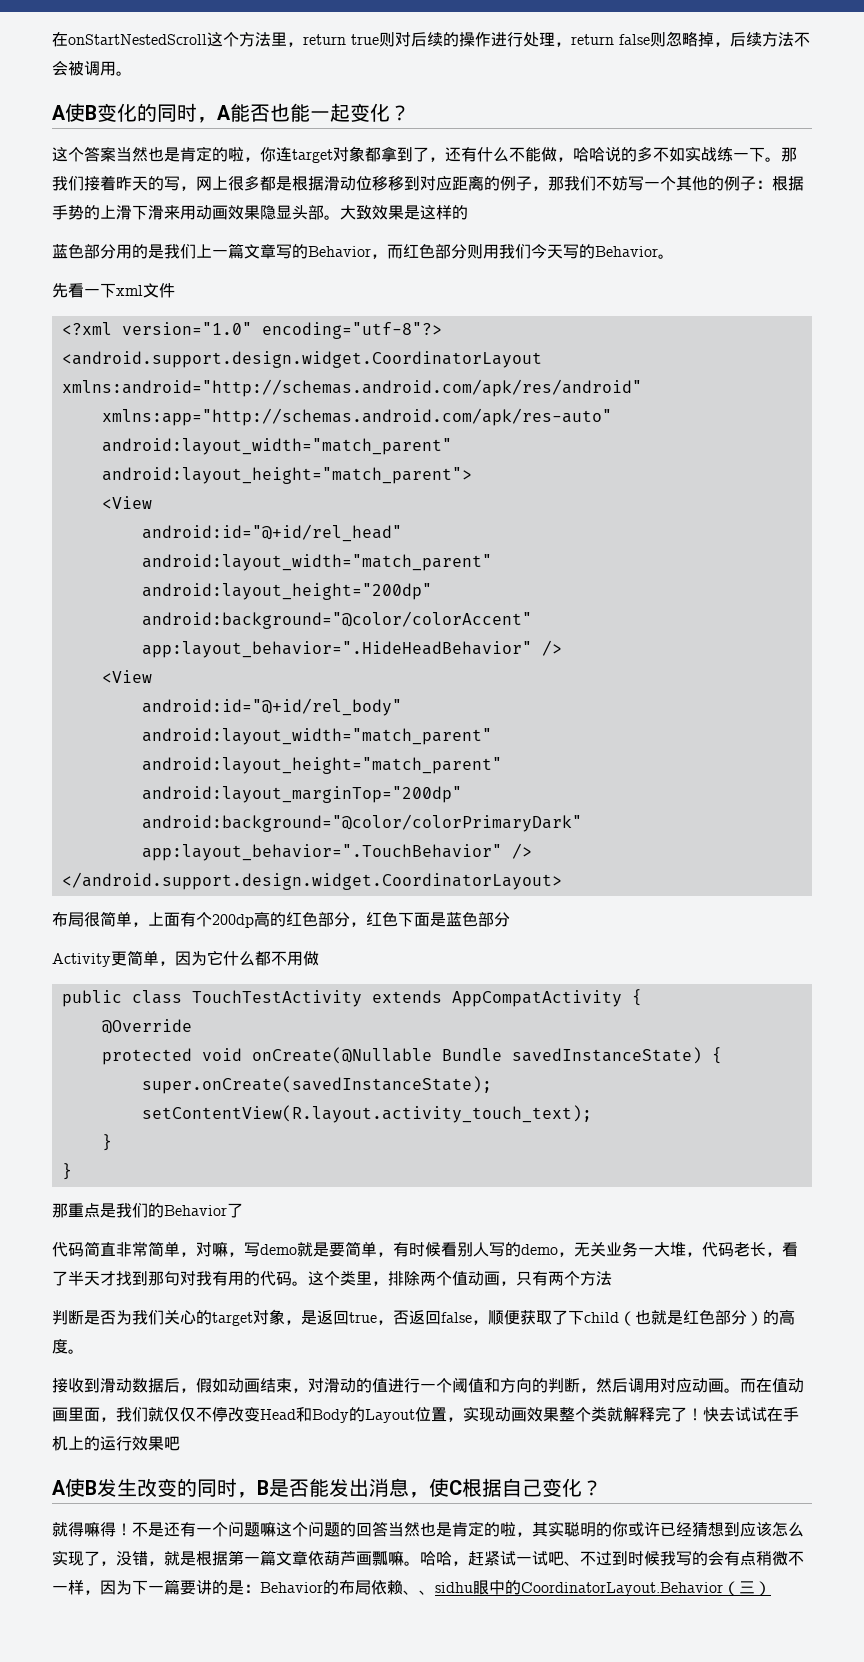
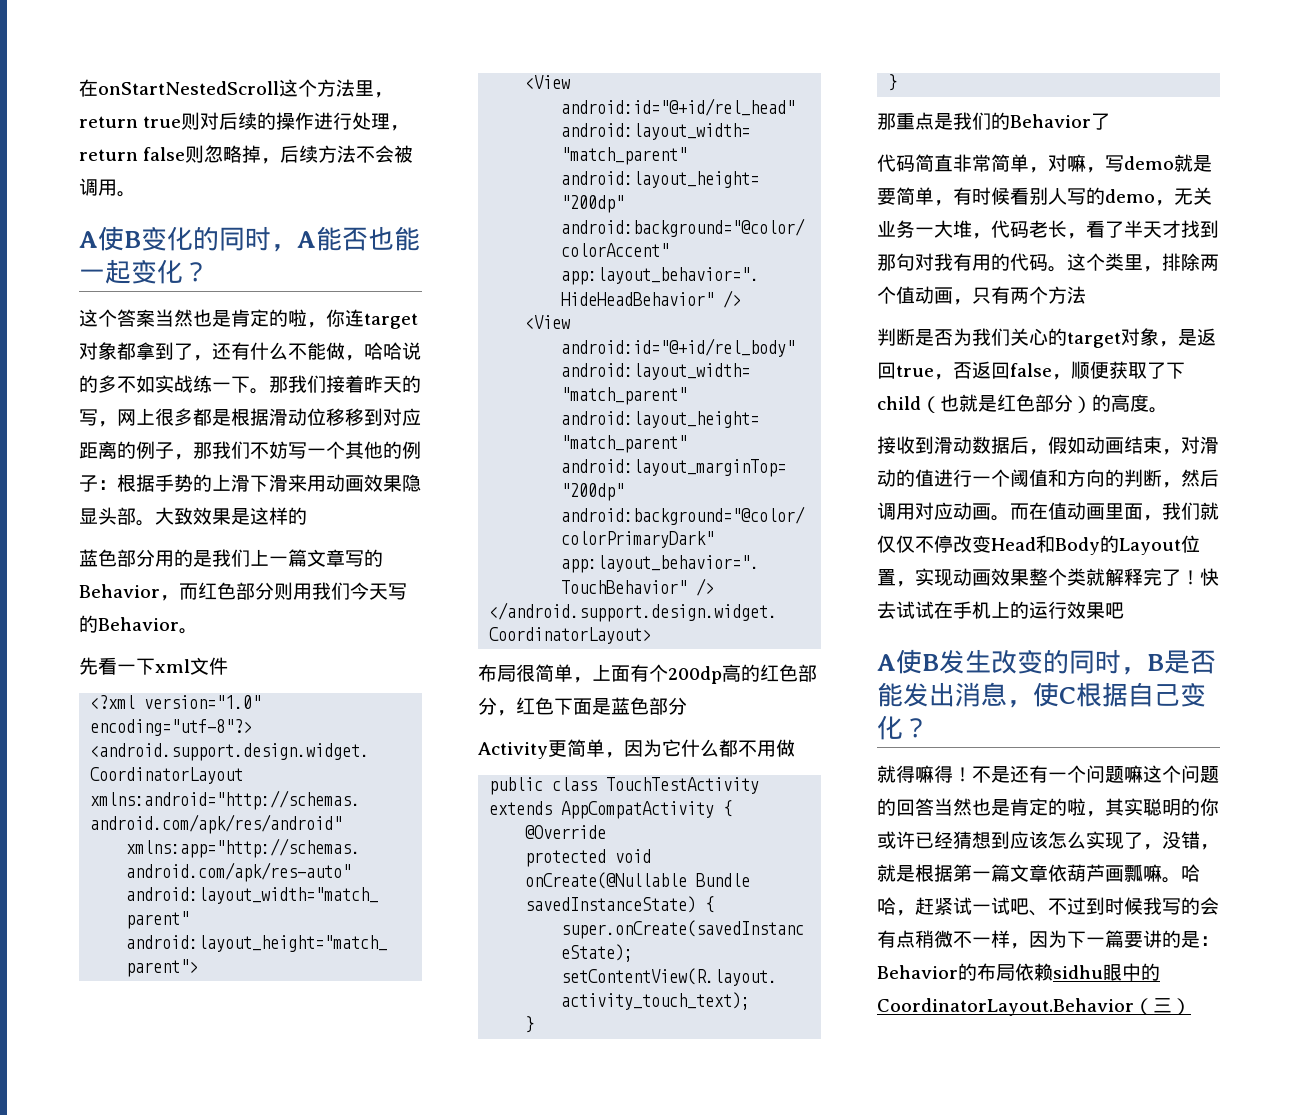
[403,1590,435,1595] 、、 -> (1053, 972) none

